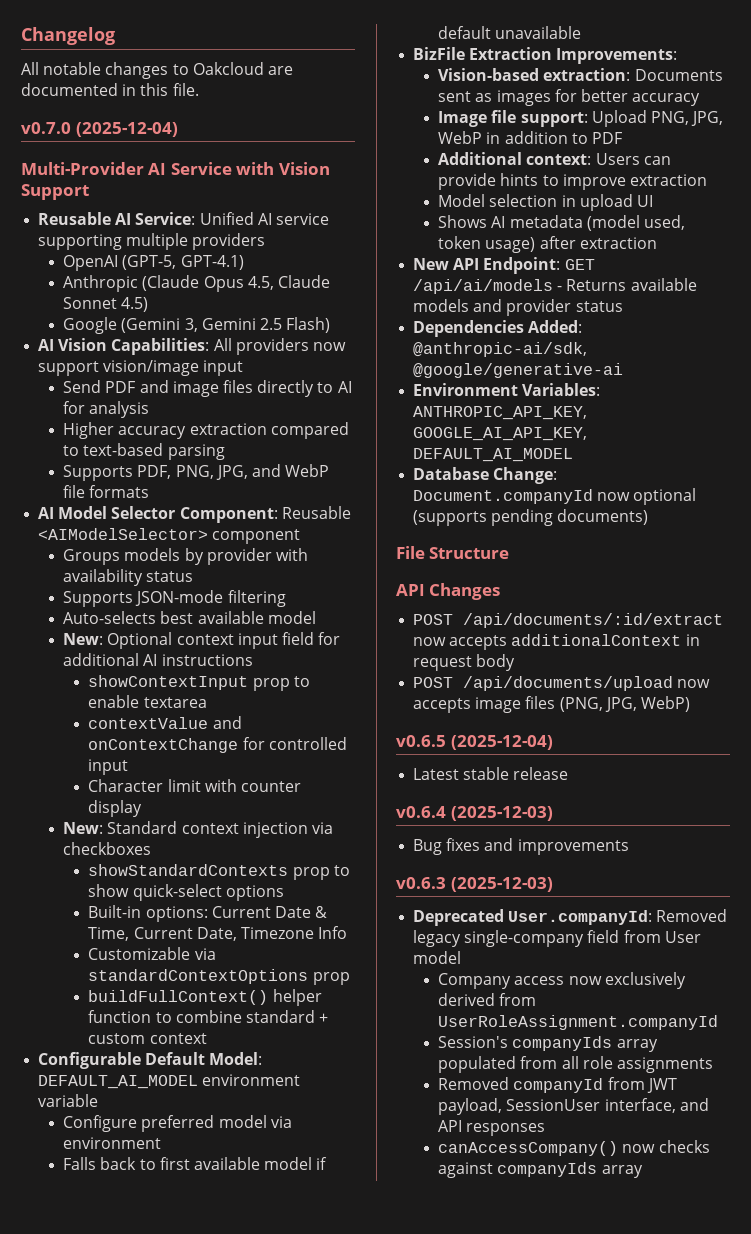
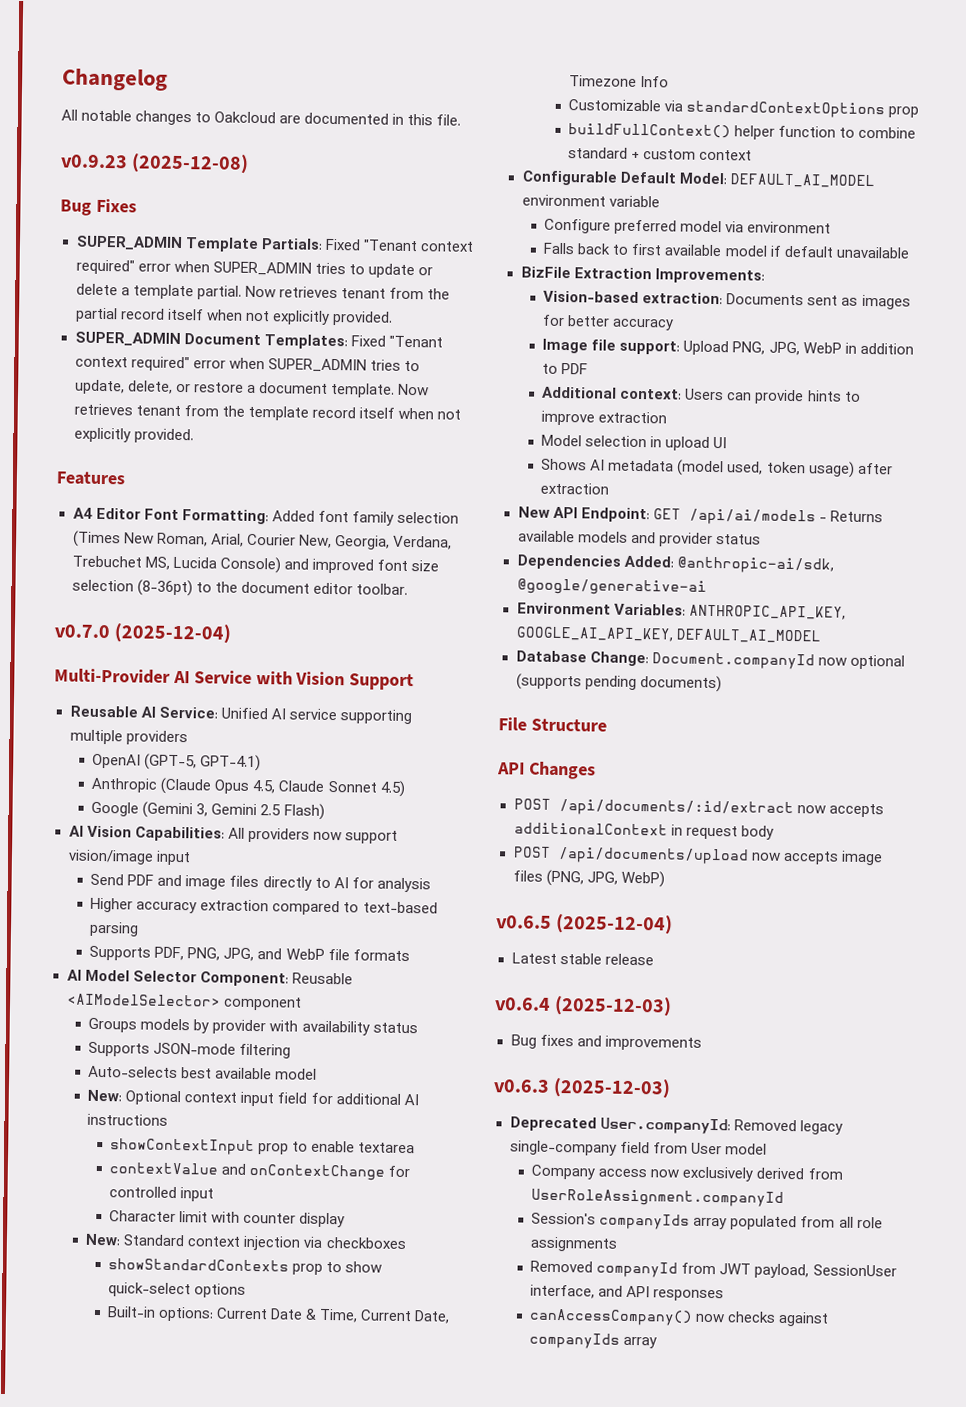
(199, 89) none -> [60,153,250,174] [60,198,137,216] [75,235,474,253] [75,259,433,279] [75,283,450,300] [74,307,393,326] [74,331,443,350] [74,356,420,373] [74,379,429,398] [73,403,461,421] [73,427,194,444] [56,471,125,486] [72,507,459,526] [72,530,452,550] [71,555,439,574] [71,579,408,597] // v0.9.23 (2025-12-08) // Bug Fixes // SUPER_ADMIN Template Partials: Fixed "Tenant context required" error when SUPER_ADMIN tries to update or delete a template partial. Now retrieves tenant from the partial record itself when not explicitly provided. // SUPER_ADMIN Document Templates: Fixed "Tenant context required" error when SUPER_ADMIN tries to update, delete, or restore a document template. Now retrieves tenant from the template record itself when not explicitly provided. // Features // A4 Editor Font Formatting: Added font family selection (Times New Roman, Arial, Courier New, Georgia, Verdana, Trebuchet MS, Lucida Console) and improved font size selection (8-36pt) to the document editor toolbar.

